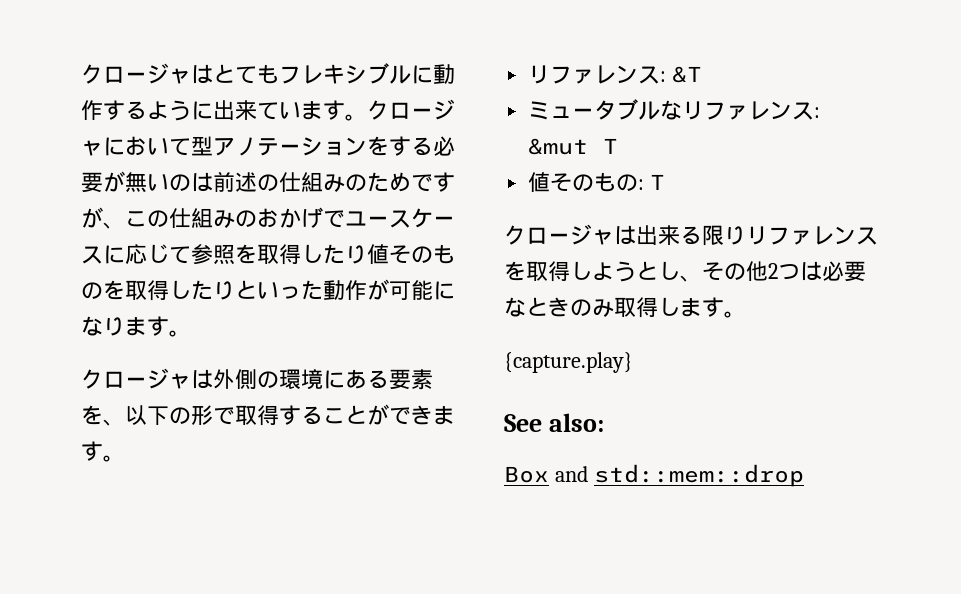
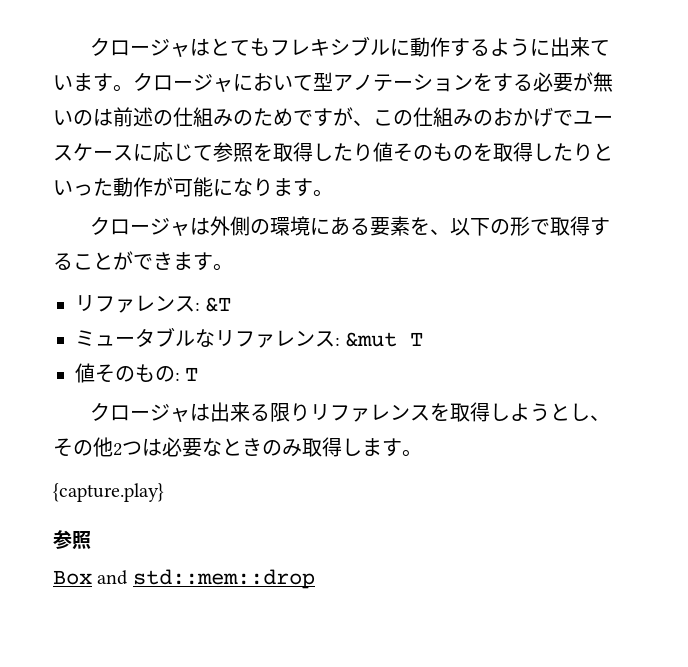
[504,413,604,432] See also: -> [53,530,91,549] 参照

